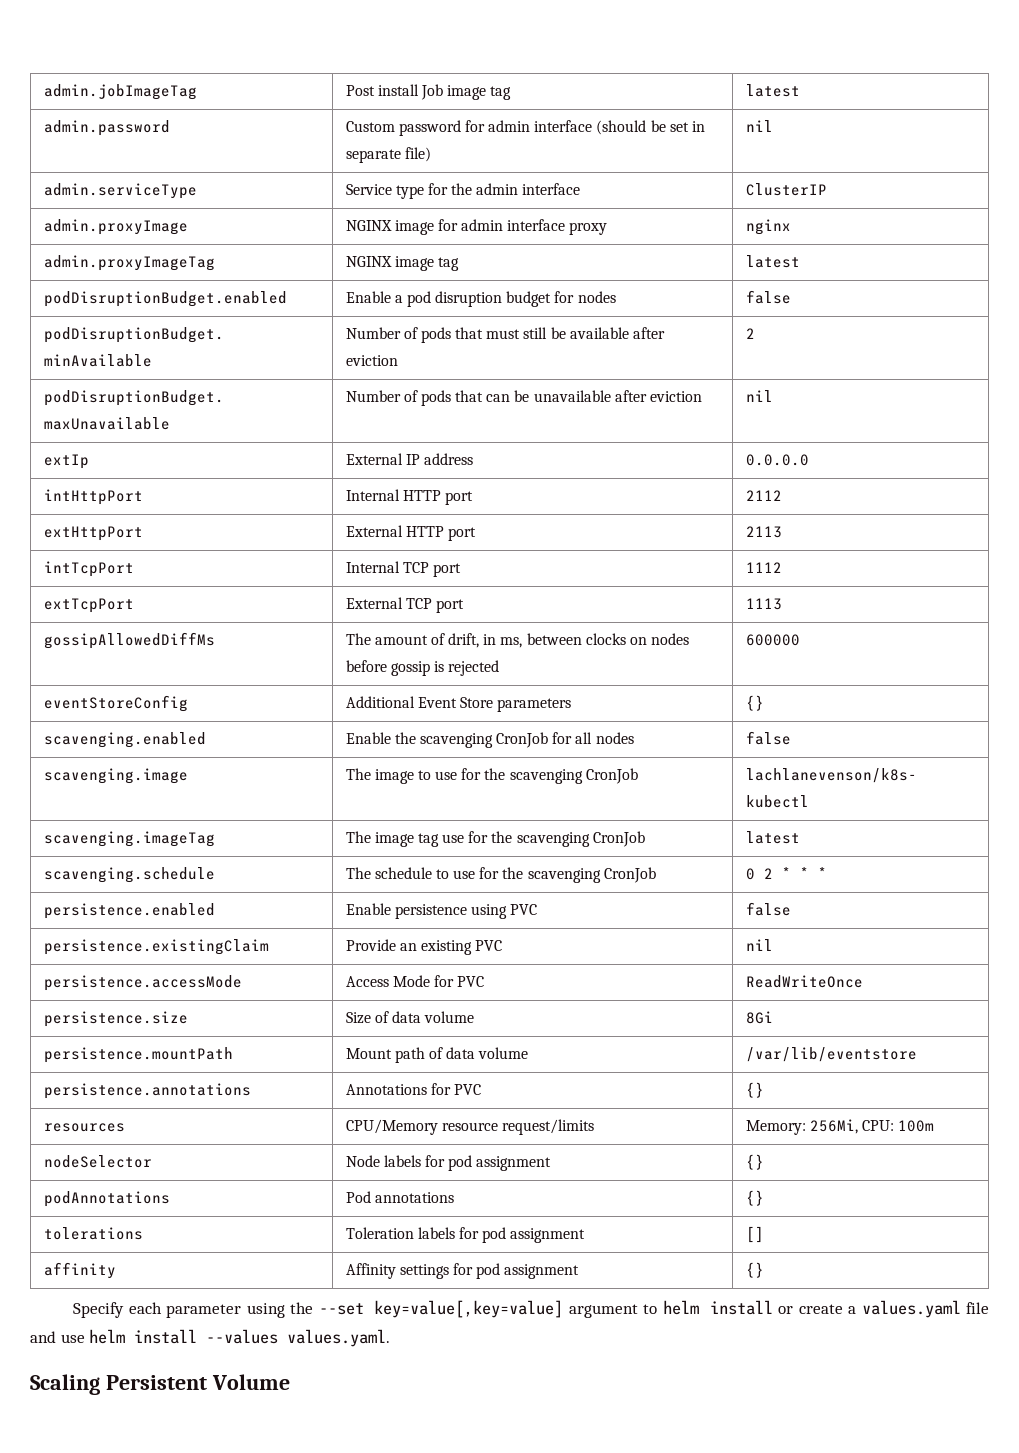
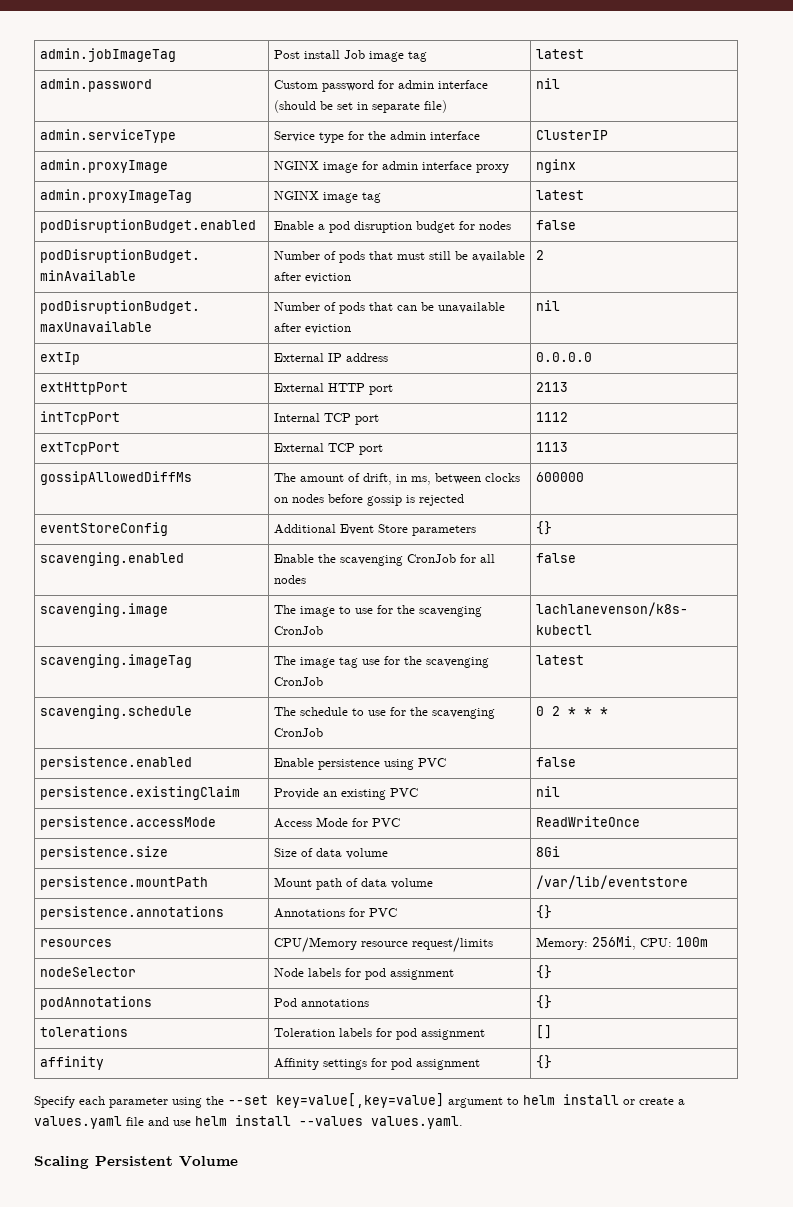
[43,489,143,505] [345,489,473,505] [745,490,782,501] // intHttpPort | Internal HTTP port | 2112 -> (592, 357) none

